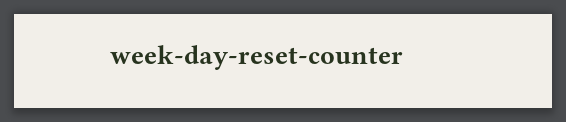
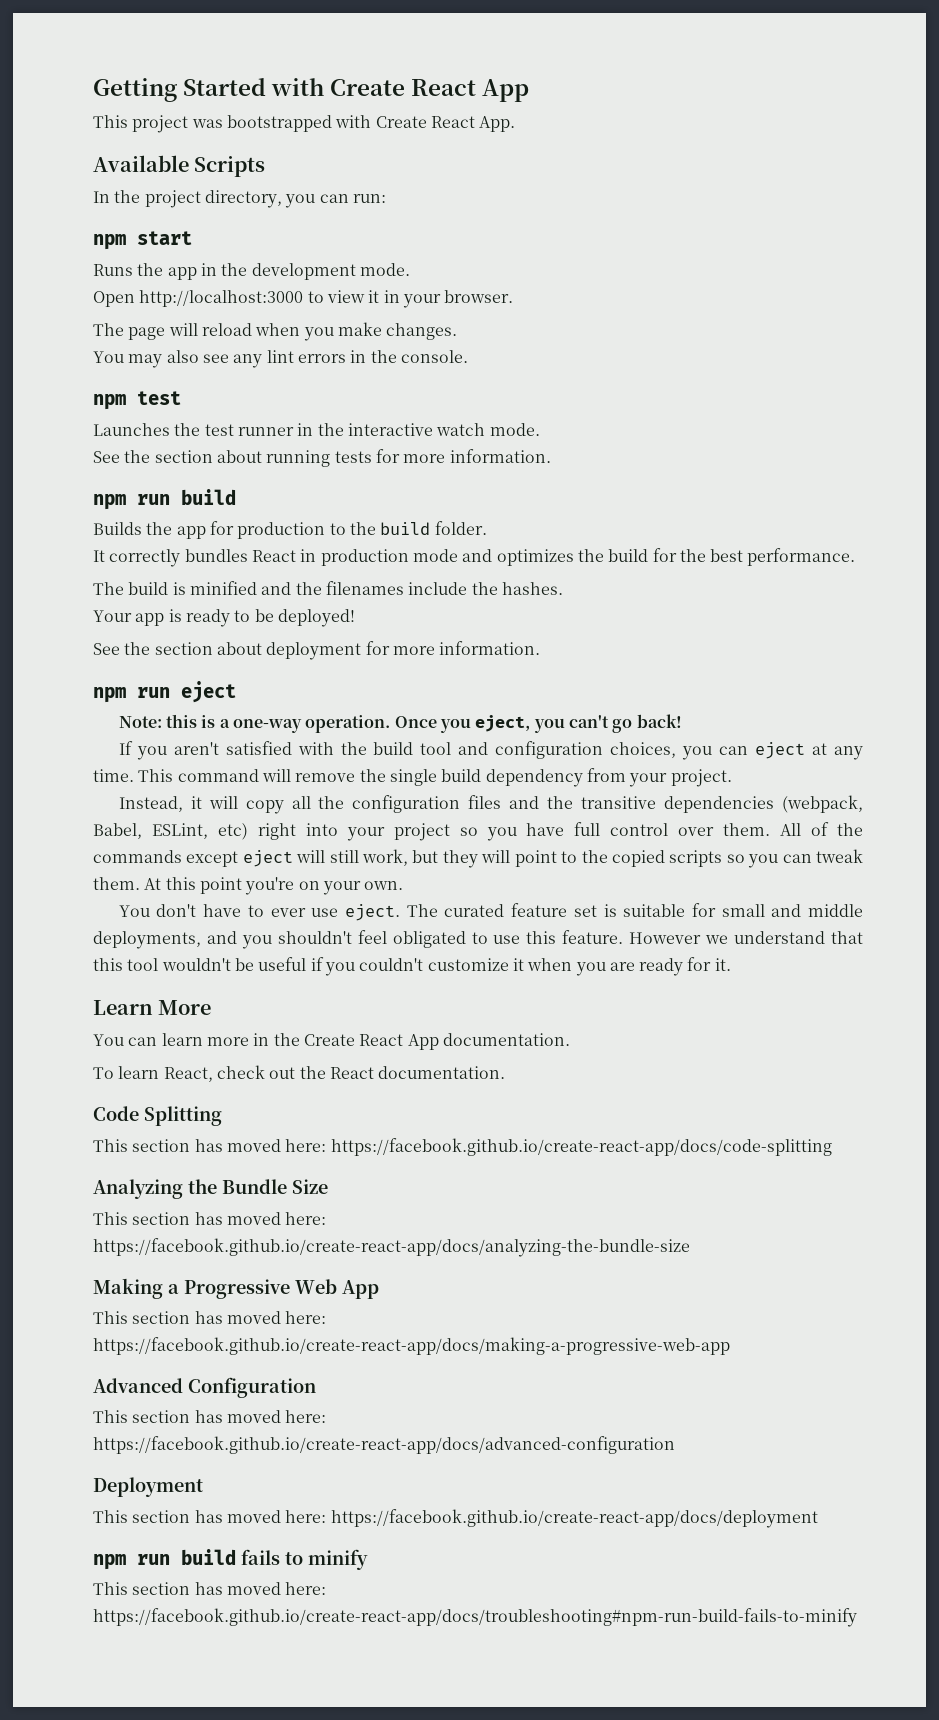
[110,45,403,70] week-day-reset-counter -> [93,78,530,102] [93,115,516,133] [93,155,266,177] [93,190,386,208] [93,231,192,250] [93,263,410,280] [93,290,514,308] [93,322,458,341] [93,350,468,368] [93,391,181,410] [93,423,540,436] [93,449,551,467] [93,489,236,510] [93,521,487,539] [93,548,856,567] [93,581,563,595] [93,609,355,627] [93,641,541,660] [93,681,236,703] [118,714,682,733] [118,741,863,760] [93,768,732,787] [118,795,863,814] [93,822,863,841] [93,849,863,868] [93,877,404,895] [118,903,864,921] [93,930,863,949] [93,957,731,976] [93,1000,212,1015] [93,1033,570,1050] [93,1065,506,1082] [93,1106,222,1126] [93,1138,832,1156] [93,1179,328,1199] [93,1212,327,1225] [93,1238,690,1257] [93,1278,379,1299] [93,1311,327,1324] [93,1337,730,1355] [93,1377,316,1398] [93,1410,327,1423] [93,1436,675,1454] [93,1477,203,1497] [93,1509,818,1528] [93,1549,368,1570] [93,1582,327,1595] [93,1608,857,1627] Getting Started with Create React App // This project was bootstrapped with Create React App. // Available Scripts // In the project directory, you can run: // npm start // Runs the app in the development mode. // Open http://localhost:3000 to view it in your browser. // The page will reload when you make changes. // You may also see any lint errors in the console. // npm test // Launches the test runner in the interactive watch mode. // See the section about running tests for more information. // npm run build // Builds the app for production to the build folder. // It correctly bundles React in production mode and optimizes the build for the best performance. // The build is minified and the filenames include the hashes. // Your app is ready to be deployed! // See the section about deployment for more information. // npm run eject // Note: this is a one-way operation. Once you eject, you can't go back! // If you aren't satisfied with the build tool and configuration choices, you can eject at any time. This command will remove the single build dependency from your project. // Instead, it will copy all the configuration files and the transitive dependencies (webpack, Babel, ESLint, etc) right into your project so you have full control over them. All of the commands except eject will still work, but they will point to the copied scripts so you can tweak them. At this point you're on your own. // You don't have to ever use eject. The curated feature set is suitable for small and middle deployments, and you shouldn't feel obligated to use this feature. However we understand that this tool wouldn't be useful if you couldn't customize it when you are ready for it. // Learn More // You can learn more in the Create React App documentation. // To learn React, check out the React documentation. // Code Splitting // This section has moved here: https://facebook.github.io/create-react-app/docs/code-splitting // Analyzing the Bundle Size // This section has moved here: https://facebook.github.io/create-react-app/docs/analyzing-the-bundle-size // Making a Progressive Web App // This section has moved here: https://facebook.github.io/create-react-app/docs/making-a-progressive-web-app // Advanced Configuration // This section has moved here: https://facebook.github.io/create-react-app/docs/advanced-configuration // Deployment // This section has moved here: https://facebook.github.io/create-react-app/docs/deployment // npm run build fails to minify // This section has moved here: https://facebook.github.io/create-react-app/docs/troubleshooting#npm-run-build-fails-to-minify

